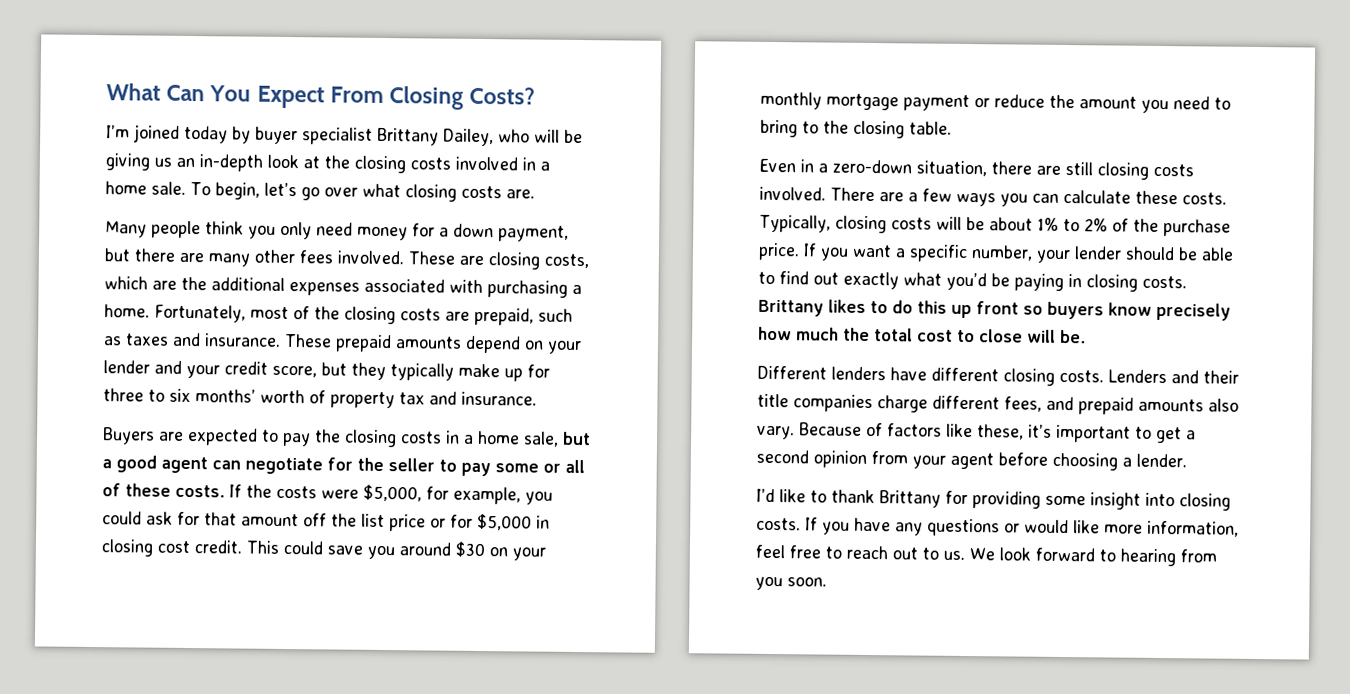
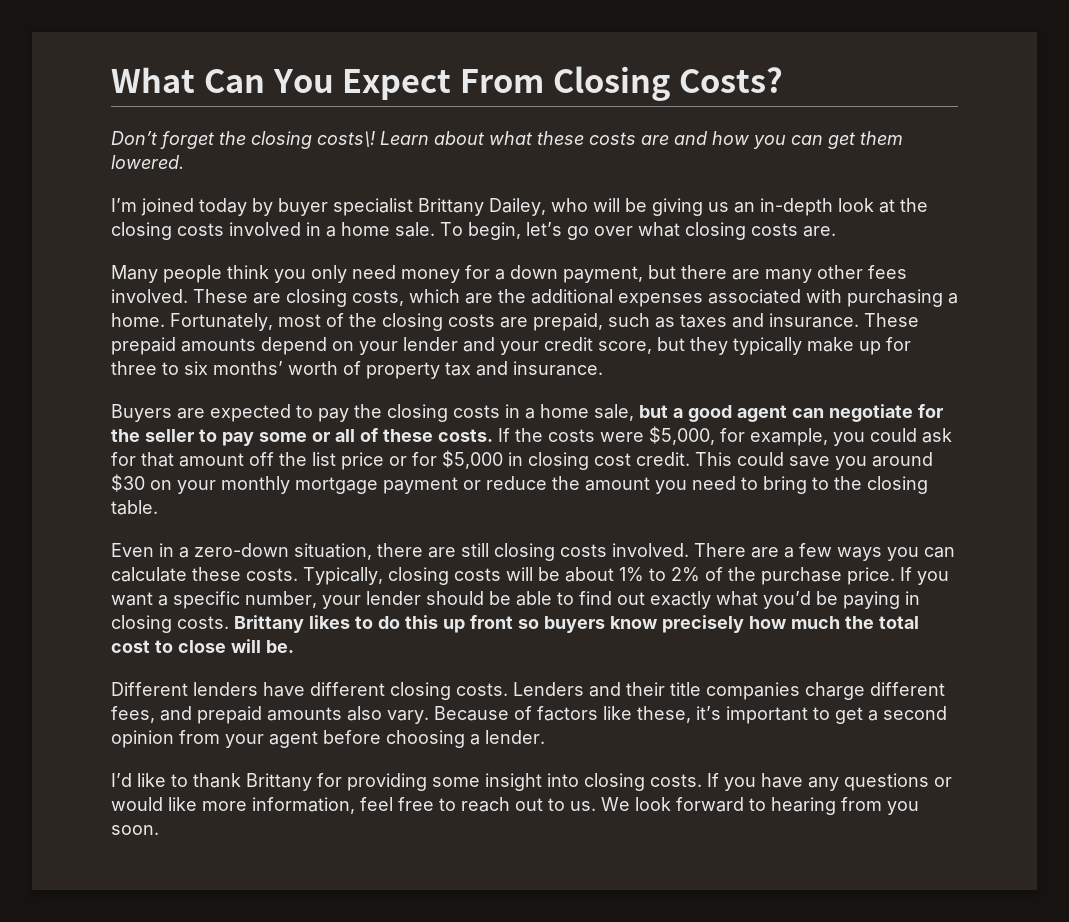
(536, 95) none -> [111,131,903,149] [111,155,184,169] // Don’t forget the closing costs\! Learn about what these costs are and how you can get them lowered.

